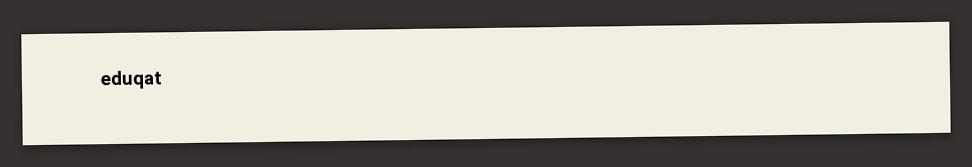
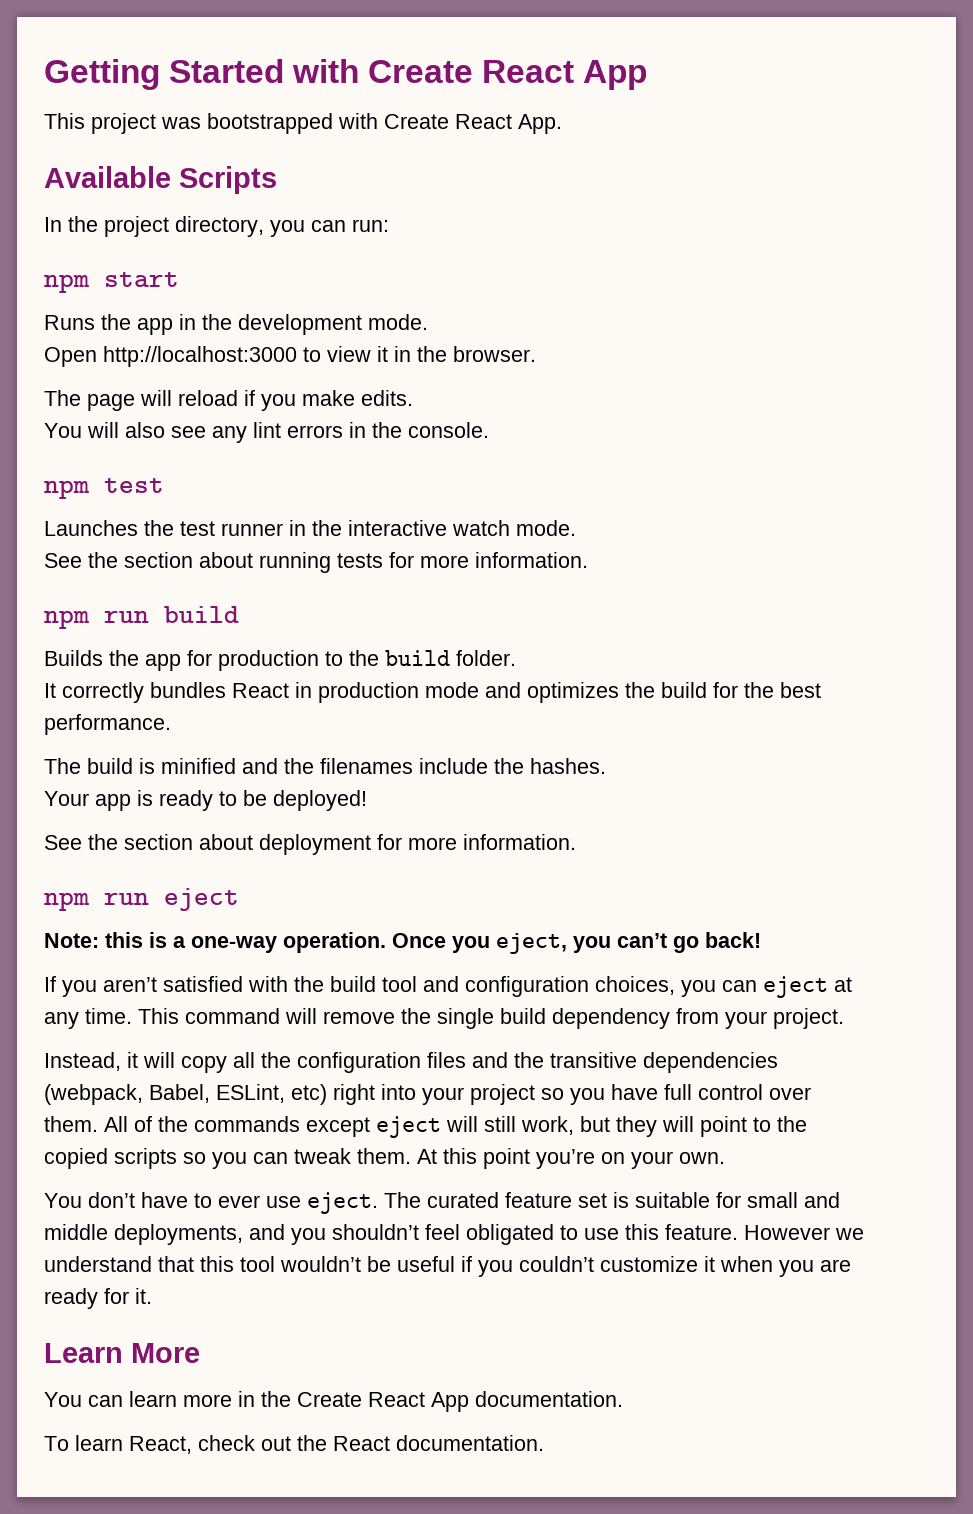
[100,70,163,90] eduqat -> [44,59,648,90] [44,113,562,134] [44,166,277,194] [44,216,389,237] [44,272,179,293] [44,314,428,335] [44,346,536,367] [44,390,413,411] [44,422,489,443] [44,478,164,499] [44,520,576,536] [44,552,588,573] [44,606,239,629] [44,650,516,671] [44,682,821,703] [44,714,171,735] [44,758,606,774] [44,790,367,811] [44,834,576,855] [44,888,239,911] [44,932,761,954] [44,976,852,998] [44,1008,844,1029] [44,1052,778,1073] [44,1084,811,1105] [44,1116,807,1138] [44,1148,725,1169] [44,1192,840,1214] [44,1224,864,1245] [44,1256,851,1277] [44,1288,152,1309] [44,1343,200,1363] [44,1391,623,1412] [44,1435,544,1454] Getting Started with Create React App // This project was bootstrapped with Create React App. // Available Scripts // In the project directory, you can run: // npm start // Runs the app in the development mode. // Open http://localhost:3000 to view it in the browser. // The page will reload if you make edits. // You will also see any lint errors in the console. // npm test // Launches the test runner in the interactive watch mode. // See the section about running tests for more information. // npm run build // Builds the app for production to the build folder. // It correctly bundles React in production mode and optimizes the build for the best performance. // The build is minified and the filenames include the hashes. // Your app is ready to be deployed! // See the section about deployment for more information. // npm run eject // Note: this is a one-way operation. Once you eject, you can’t go back! // If you aren’t satisfied with the build tool and configuration choices, you can eject at any time. This command will remove the single build dependency from your project. // Instead, it will copy all the configuration files and the transitive dependencies (webpack, Babel, ESLint, etc) right into your project so you have full control over them. All of the commands except eject will still work, but they will point to the copied scripts so you can tweak them. At this point you’re on your own. // You don’t have to ever use eject. The curated feature set is suitable for small and middle deployments, and you shouldn’t feel obligated to use this feature. However we understand that this tool wouldn’t be useful if you couldn’t customize it when you are ready for it. // Learn More // You can learn more in the Create React App documentation. // To learn React, check out the React documentation.

